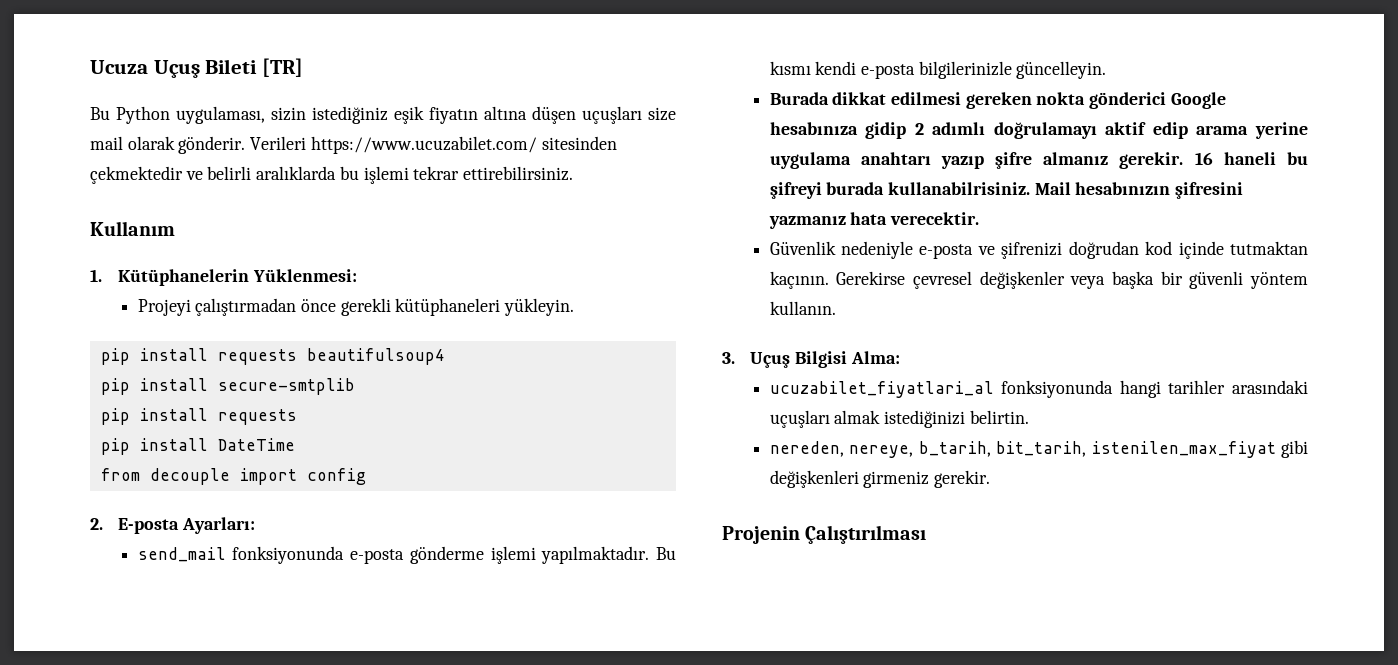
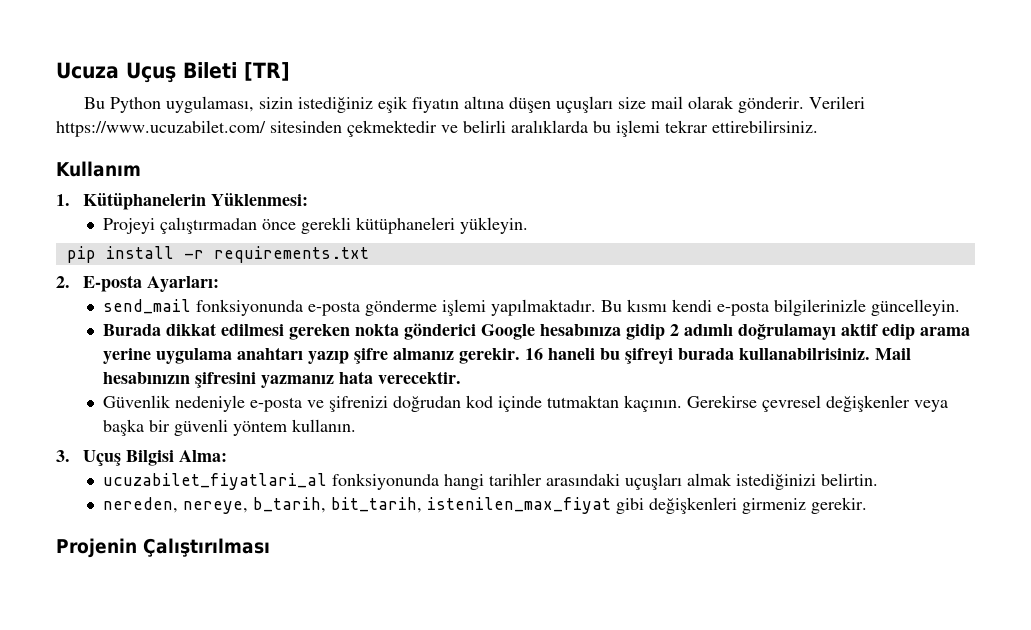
[217,348,445,365] [100,378,355,395] [100,408,297,425] [100,438,295,455] [100,468,366,485] requests beautifulsoup4 // pip install secure-smtplib // pip install requests // pip install DateTime // from decouple import config -> [183,246,369,263] -r requirements.txt

